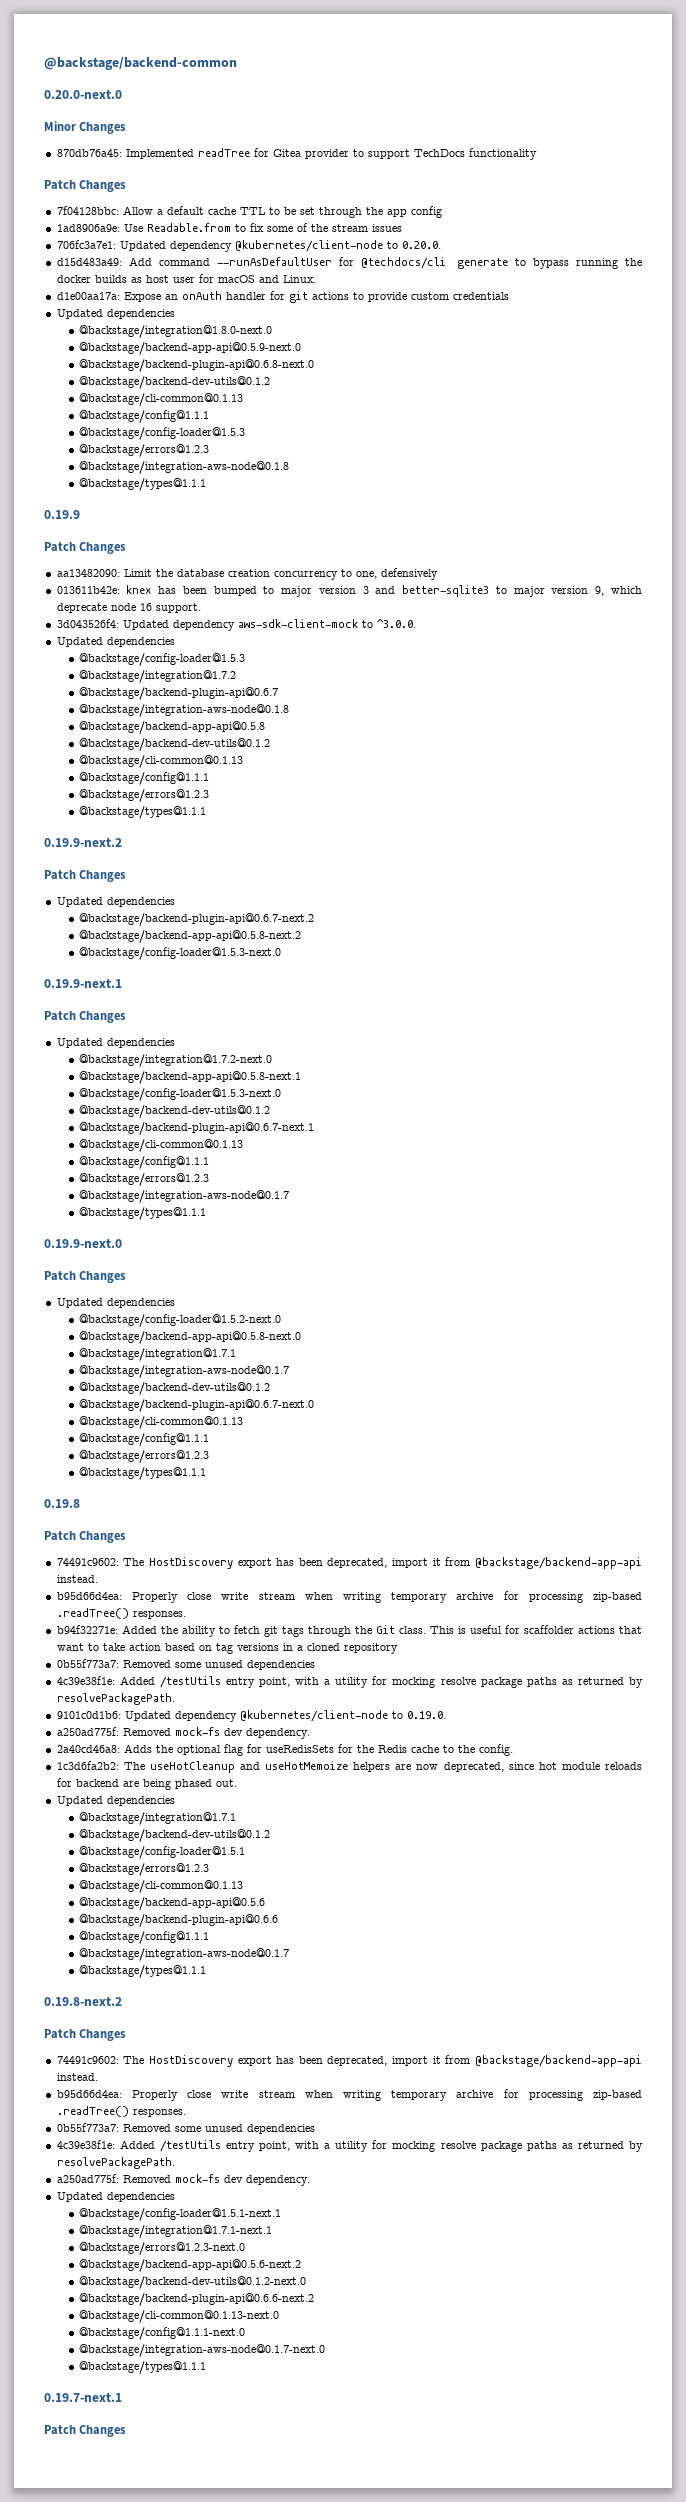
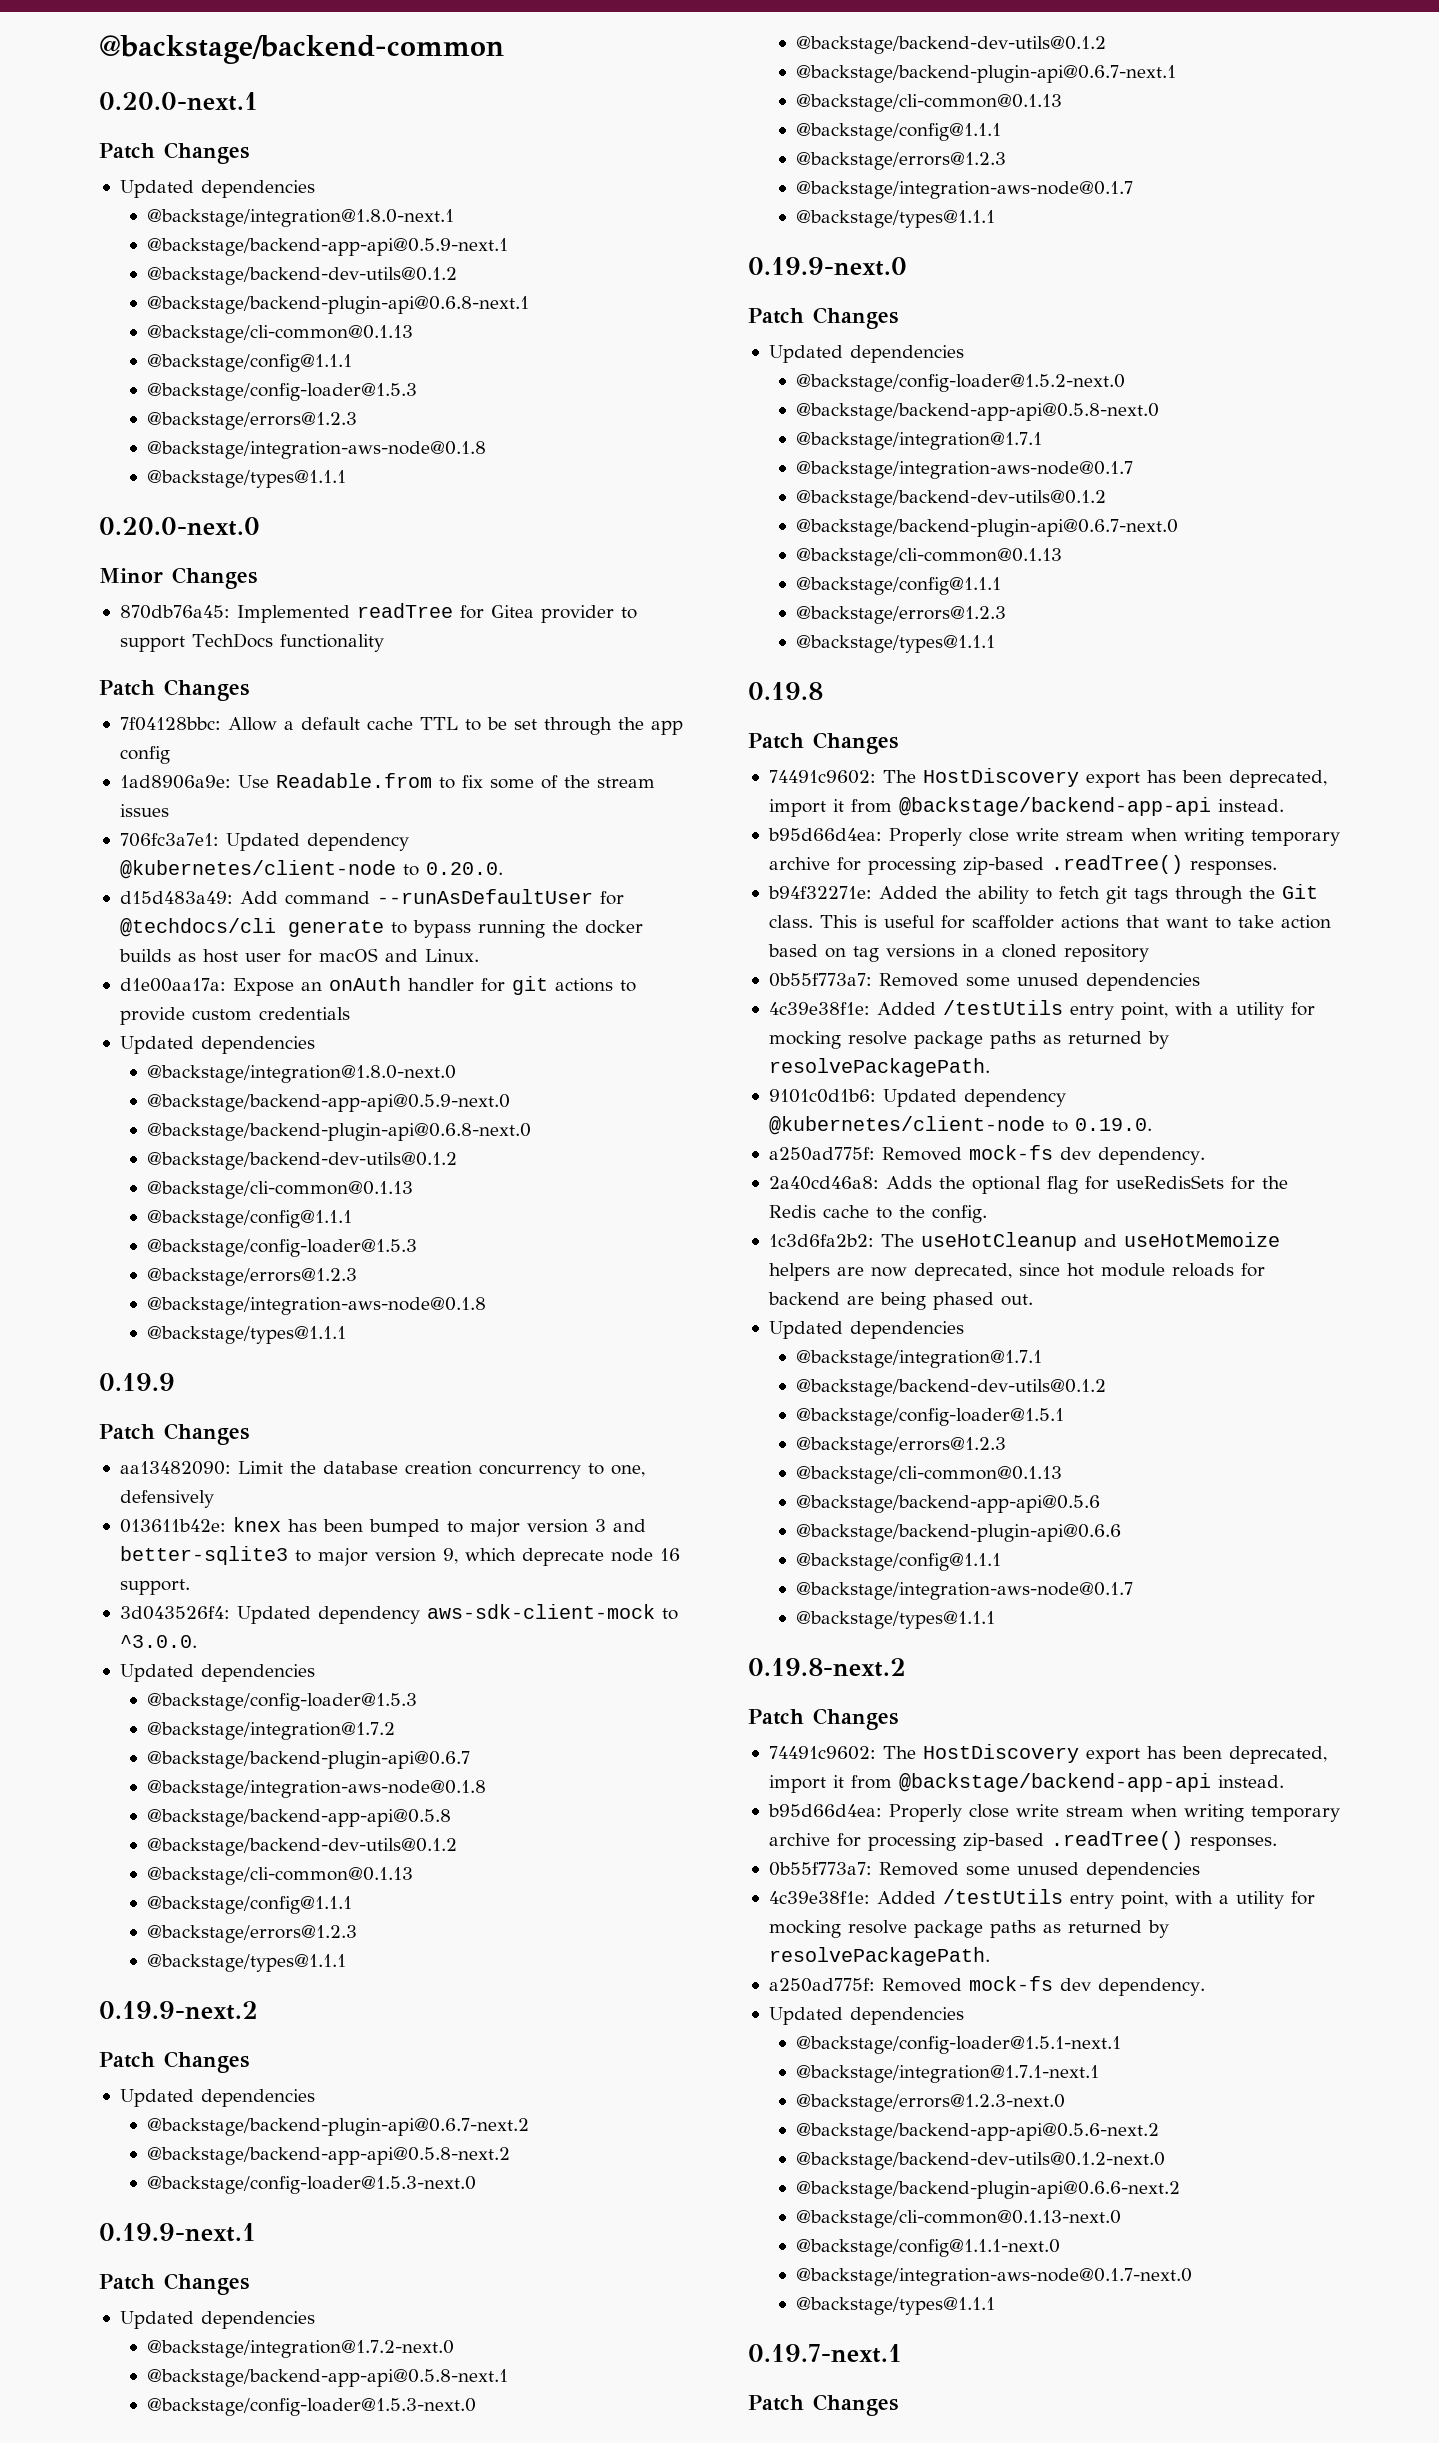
(237, 63) none -> [99,92,258,111] [99,142,249,164] [119,180,315,198] [147,209,455,227] [147,238,509,256] [147,267,458,285] [147,296,530,314] [147,325,414,343] [147,354,353,372] [147,383,418,401] [147,412,358,430] [147,441,487,459] [147,470,347,488] // 0.20.0-next.1 // Patch Changes // Updated dependencies // @backstage/integration@1.8.0-next.1 // @backstage/backend-app-api@0.5.9-next.1 // @backstage/backend-dev-utils@0.1.2 // @backstage/backend-plugin-api@0.6.8-next.1 // @backstage/cli-common@0.1.13 // @backstage/config@1.1.1 // @backstage/config-loader@1.5.3 // @backstage/errors@1.2.3 // @backstage/integration-aws-node@0.1.8 // @backstage/types@1.1.1

